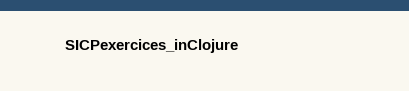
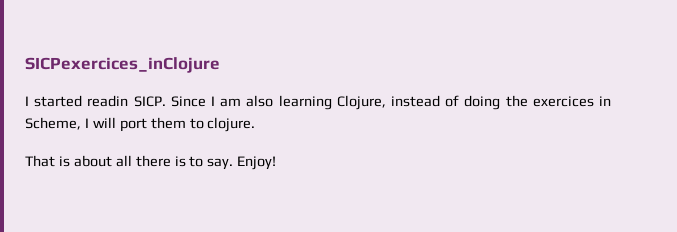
(238, 46) none -> [25,95,611,110] [25,117,256,132] [25,155,277,170] // I started readin SICP. Since I am also learning Clojure, instead of doing the exercices in Scheme, I will port them to clojure. // That is about all there is to say. Enjoy!

